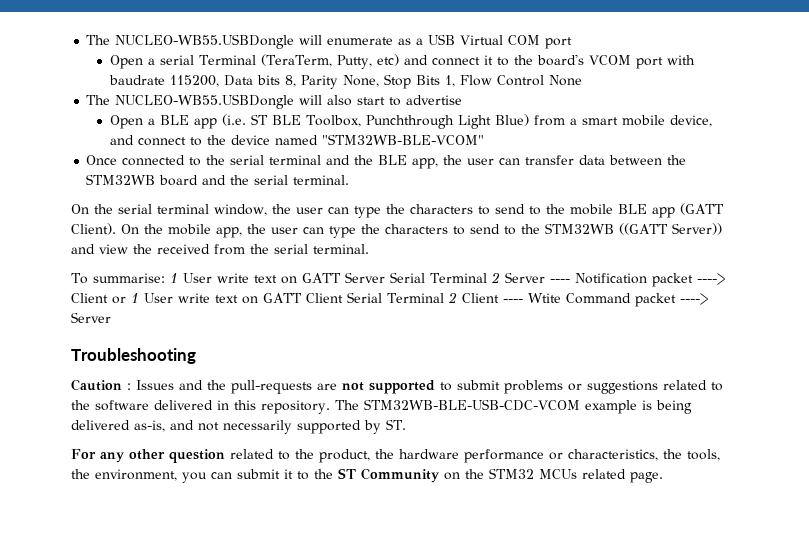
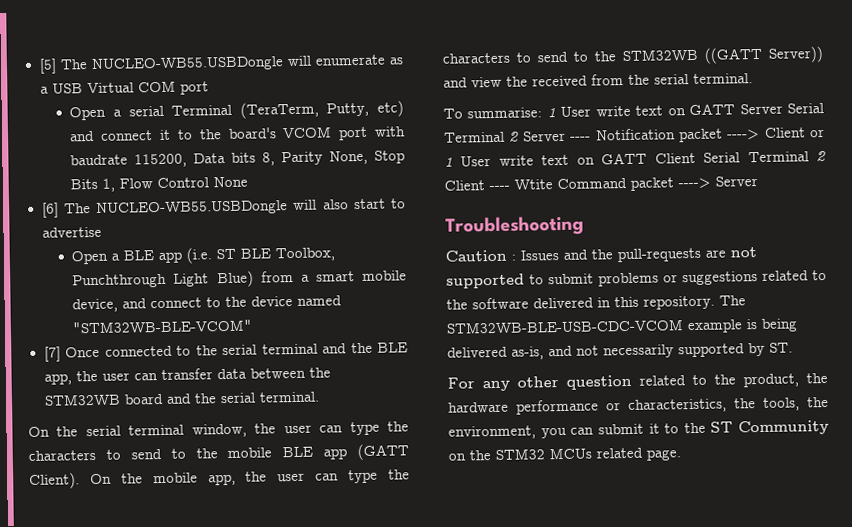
(86, 40) none -> [38,58,57,74] [5]
(582, 80) none -> [41,202,59,218] [6]
(484, 139) none -> [43,346,61,362] [7]

